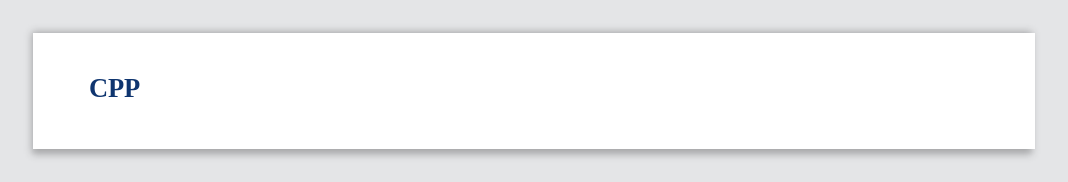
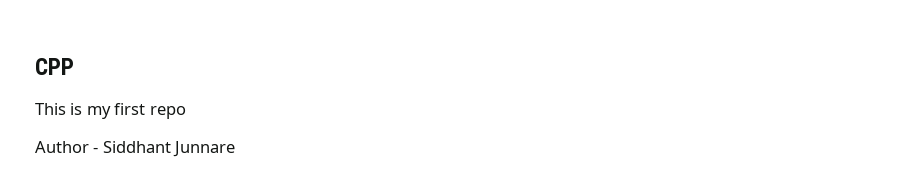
(140, 88) none -> [35,103,186,119] [35,141,236,157] // This is my first repo // Author - Siddhant Junnare

